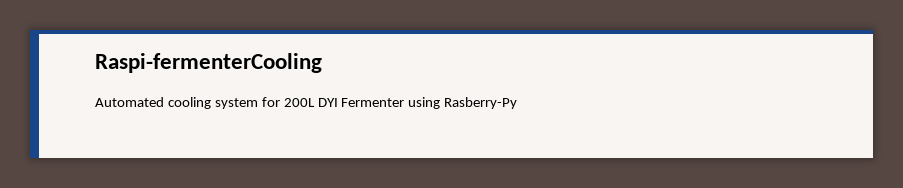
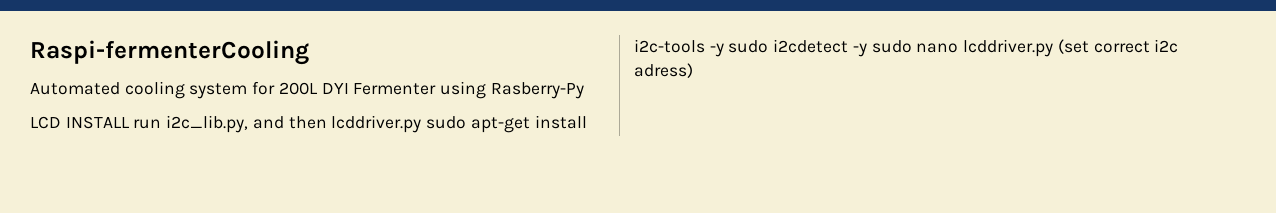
(518, 103) none -> [30,115,587,133] [634,39,1179,57] [634,63,693,78] // LCD INSTALL run i2c_lib.py, and then lcddriver.py sudo apt-get install i2c-tools -y sudo i2cdetect -y sudo nano lcddriver.py (set correct i2c adress)

